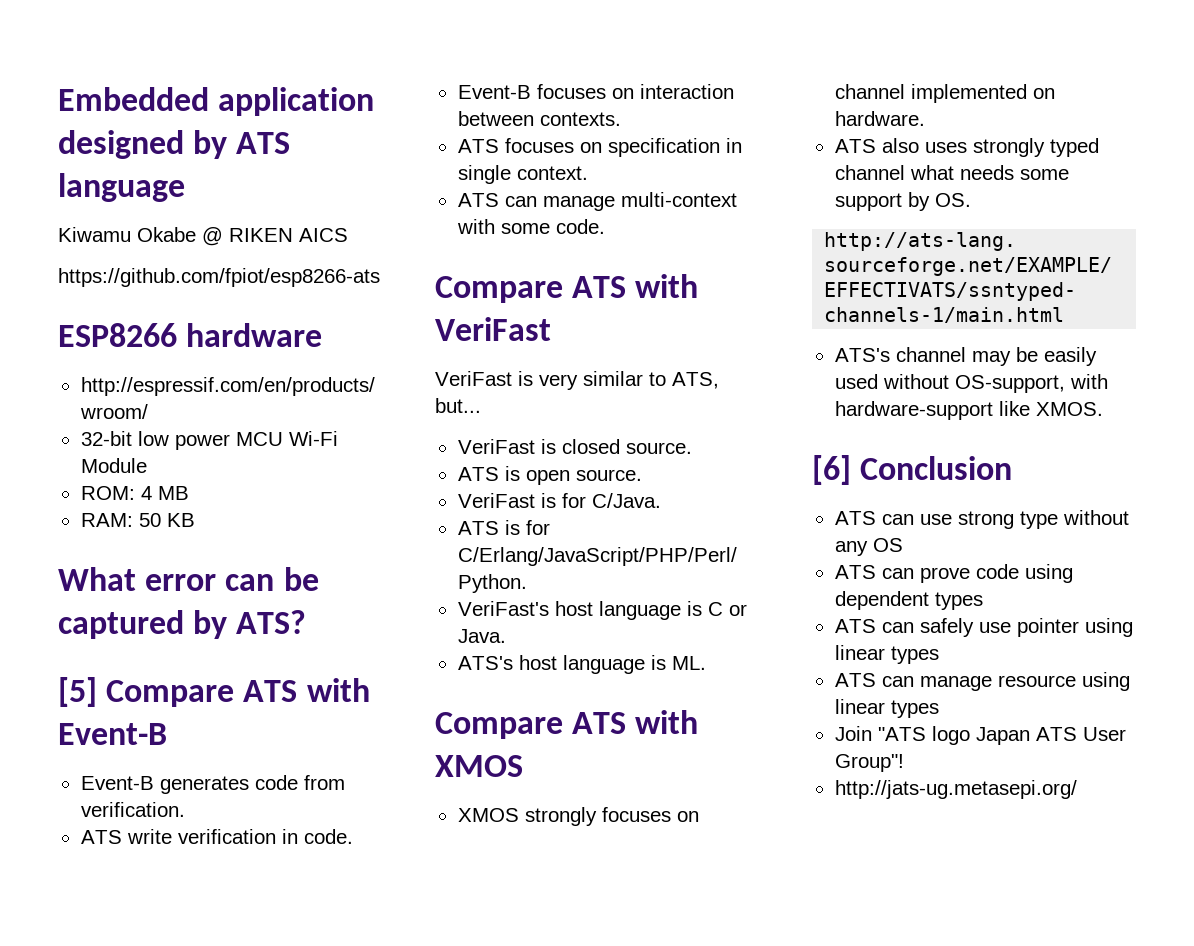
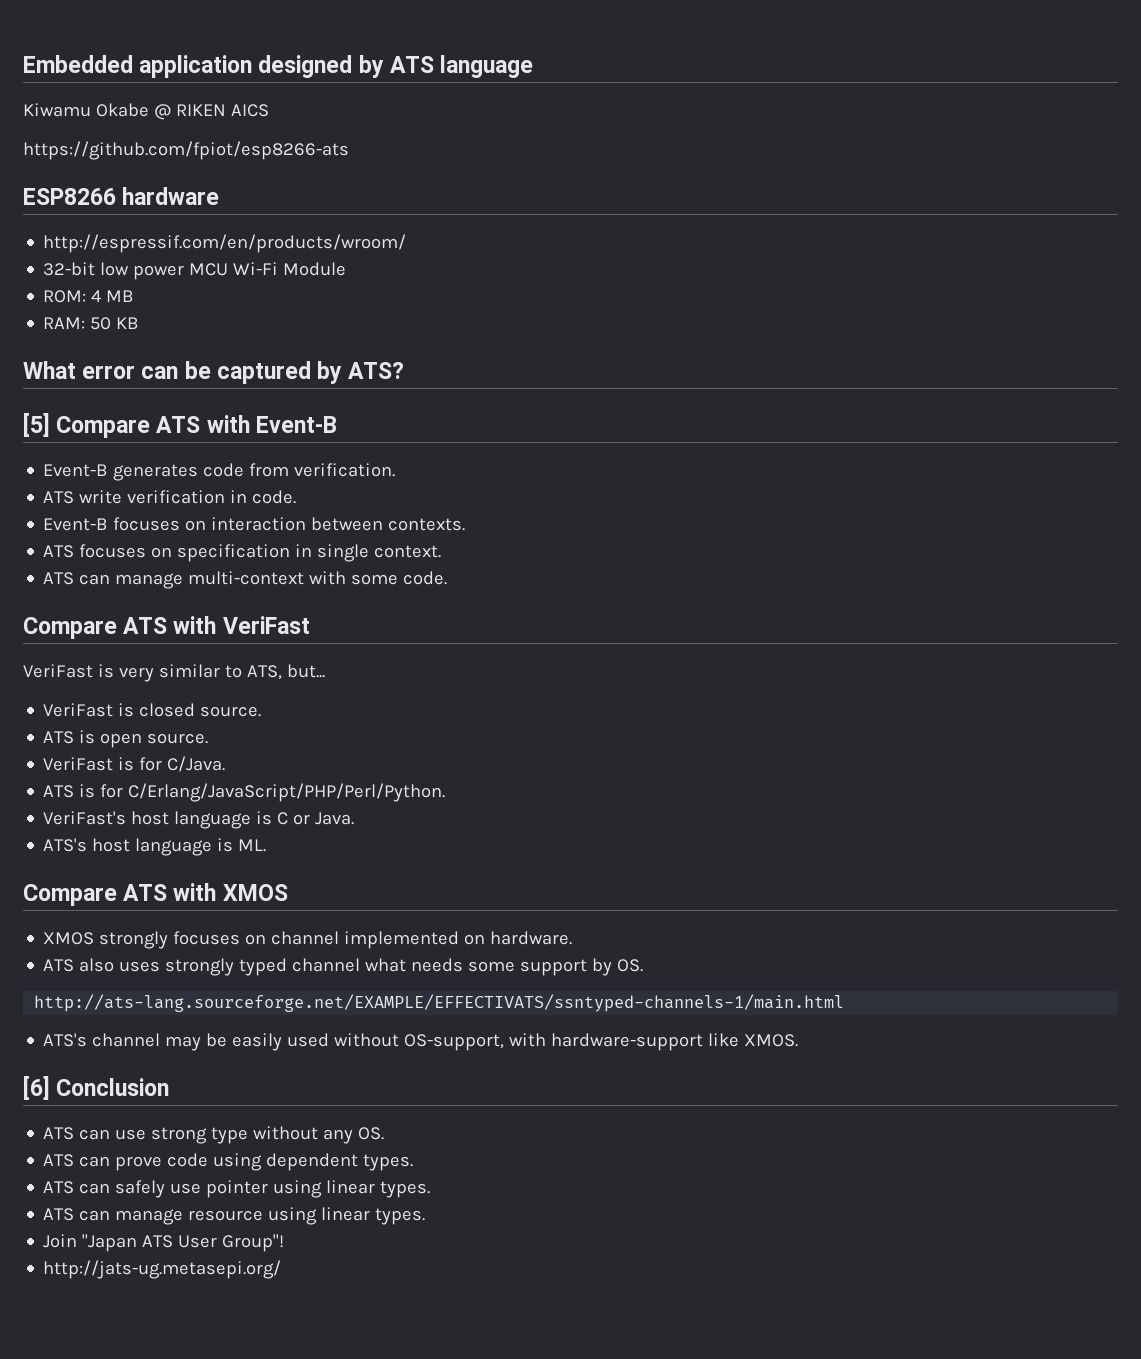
[872,538,903,552] OS -> [358,1127,385,1140] OS.
[934,592,983,610] types -> [363,1154,414,1171] types.
[890,646,939,664] types -> [380,1181,431,1198] types.
[890,700,939,718] types -> [375,1208,426,1225] types.
[877,726,1030,745] "ATS logo Japan -> [82,1234,138,1252] "Japan

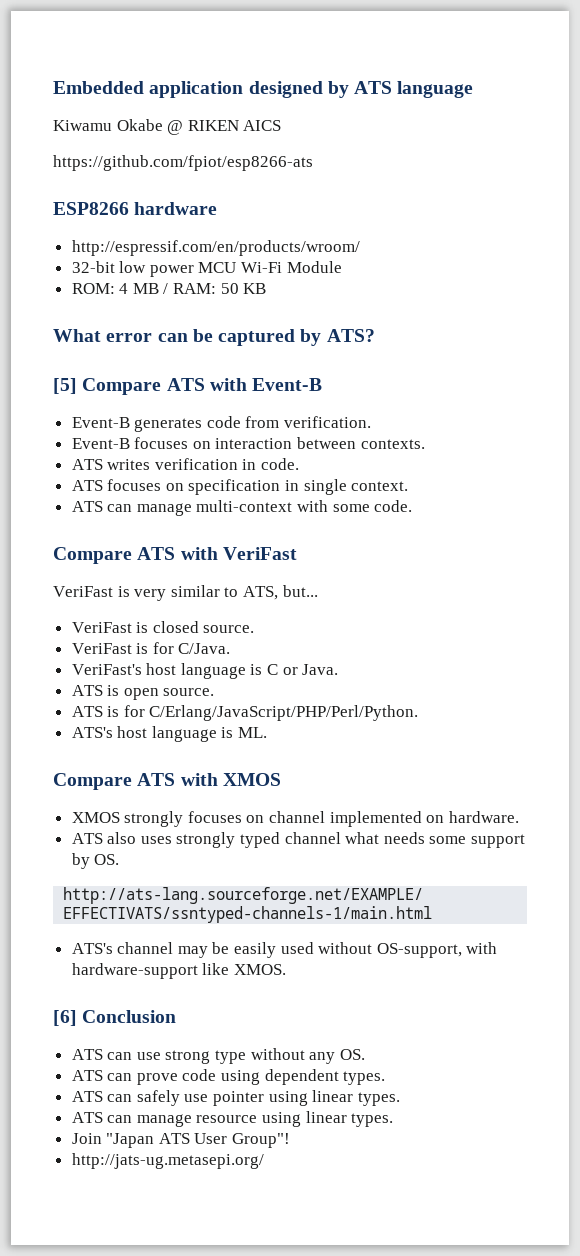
(135, 296) // -> [163,283,169,294] /
[43,490,297,504] // ATS write verification in code. -> (372, 422) none
(466, 524) none -> [71,458,300,470] // ATS writes verification in code.
[43,730,209,748] // ATS is open source. -> (255, 629) none
[43,783,446,802] // ATS is for C/Erlang/JavaScript/PHP/Perl/Python. -> (231, 648) none
(355, 818) none -> [71,685,215,700] [71,705,419,721] // ATS is open source. // ATS is for C/Erlang/JavaScript/PHP/Perl/Python.

